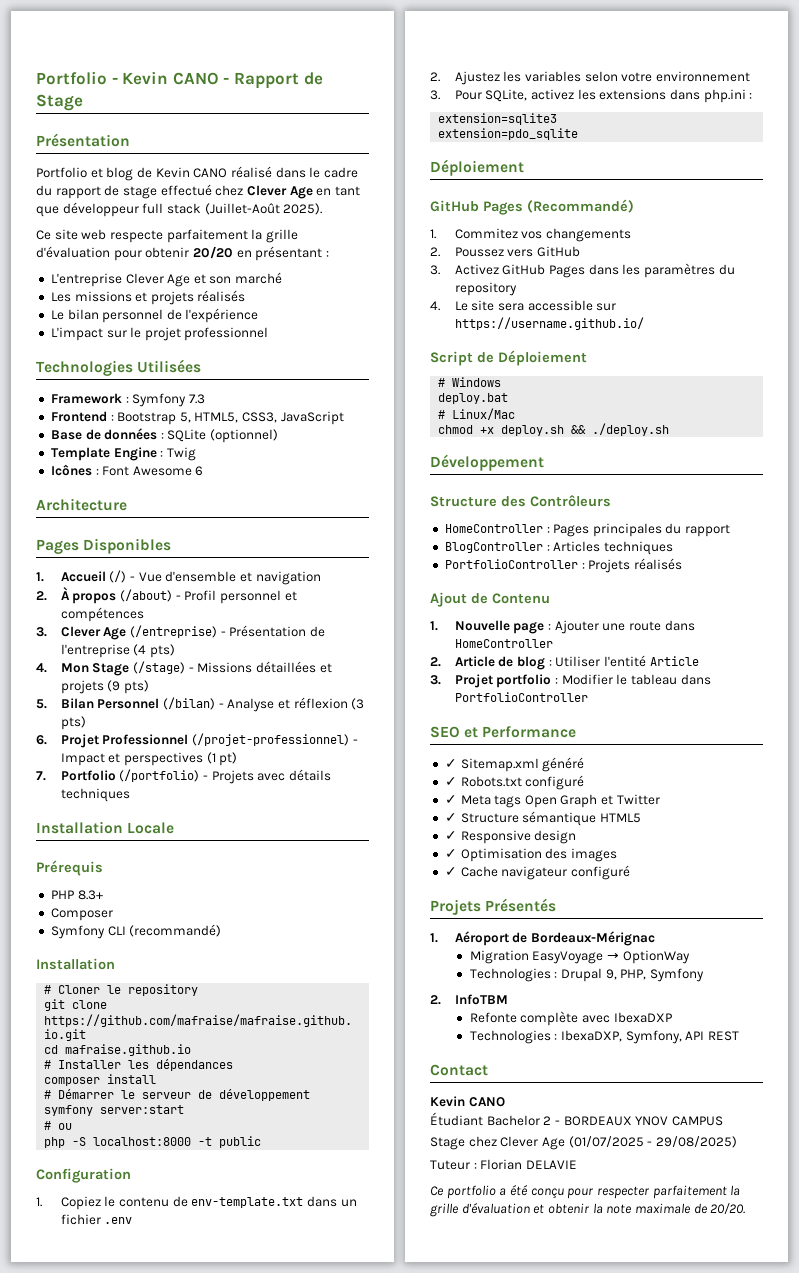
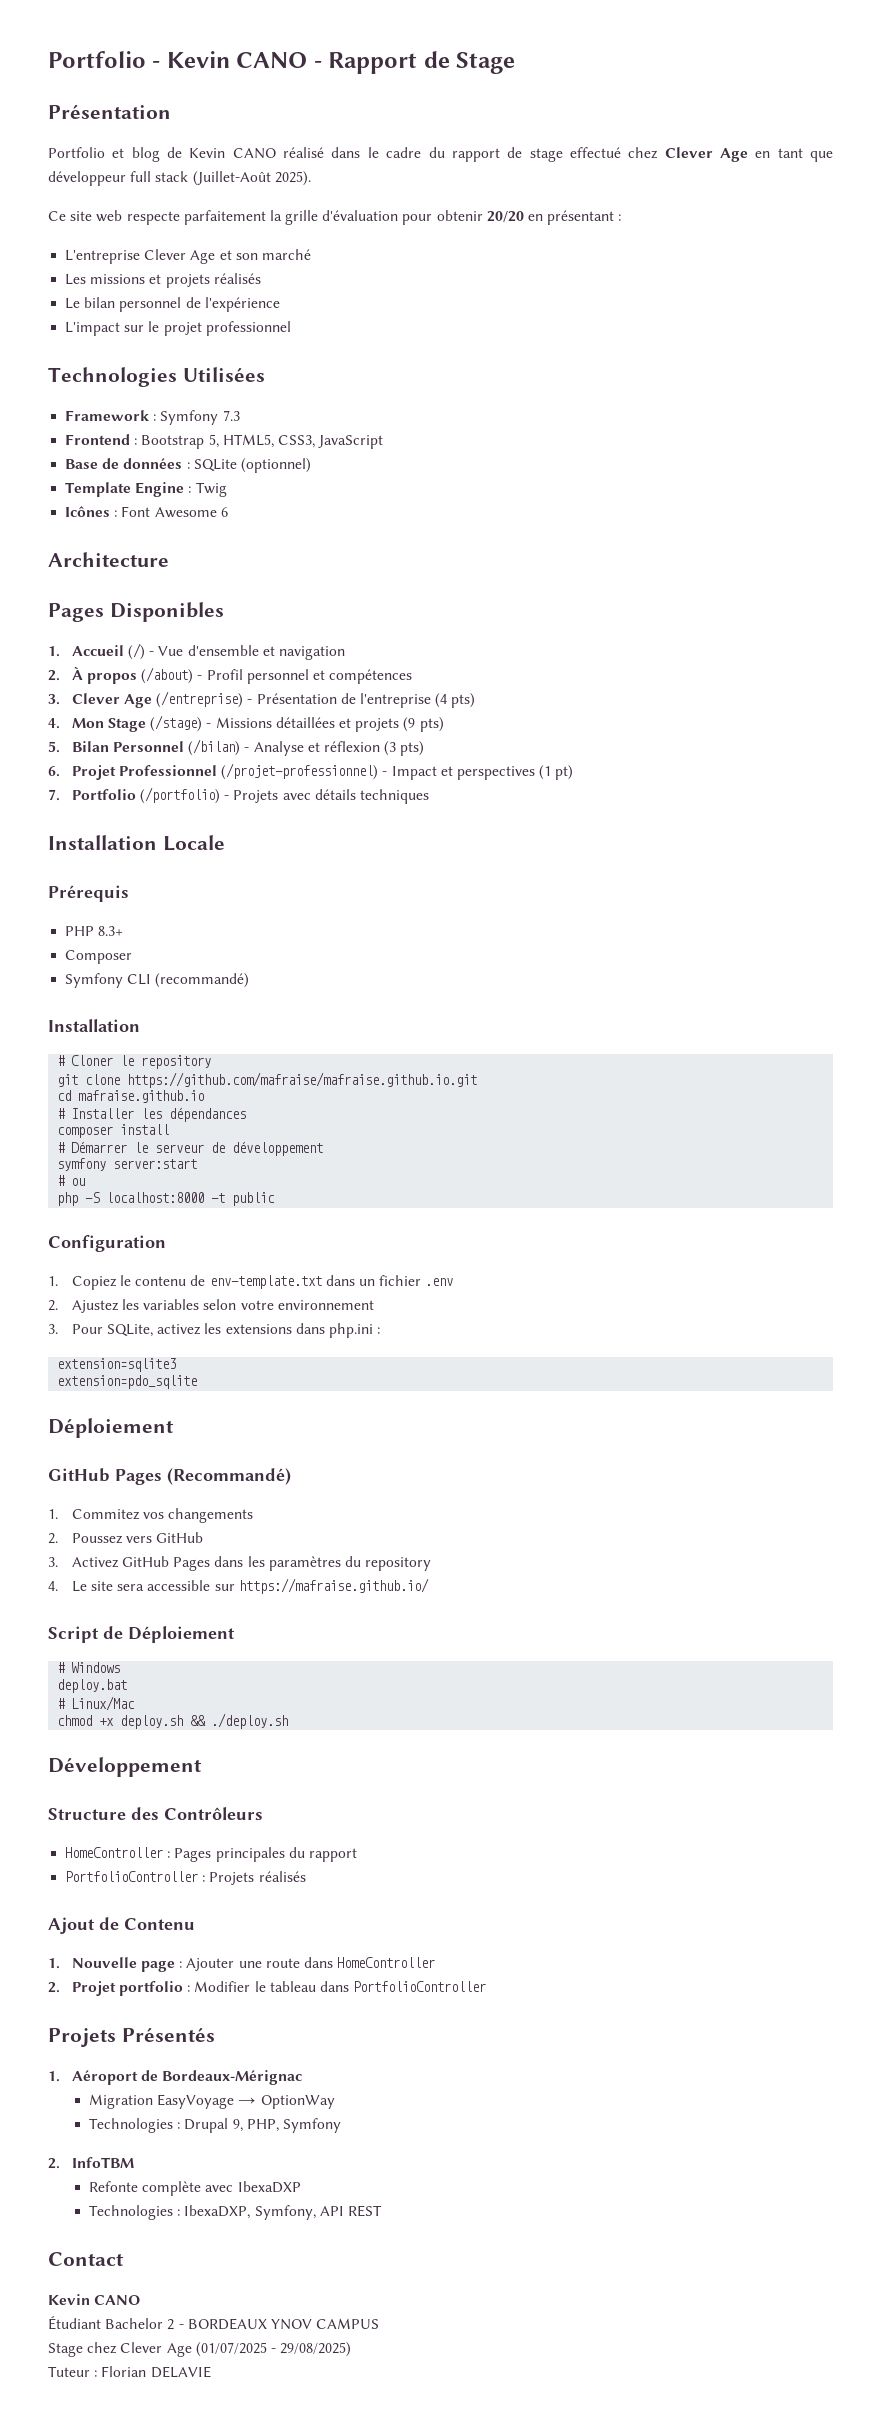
[454,317,644,330] https://username.github.io/ -> [238,1578,429,1594] https://mafraise.github.io/
[444,541,673,555] // BlogController : Articles techniques -> (357, 1855) none
[454,655,699,670] [430,675,441,685] Article de blog : Utiliser l'entité Article // 3. -> (60, 1987) none
[430,726,577,738] [444,757,585,772] [444,775,585,790] [444,794,660,808] [444,811,641,826] [444,830,577,844] [444,848,617,862] [444,865,630,880] // SEO et Performance // ✓ Sitemap.xml généré // ✓ Robots.txt configuré // ✓ Meta tags Open Graph et Twitter // ✓ Structure sémantique HTML5 // ✓ Responsive design // ✓ Optimisation des images // ✓ Cache navigateur configuré -> (487, 1986) none
[430,1185,741,1199] [430,1203,746,1217] // Ce portfolio a été conçu pour respecter parfaitement la grille d'évaluation et obtenir la note maximale de 20/20. -> (211, 2372) none

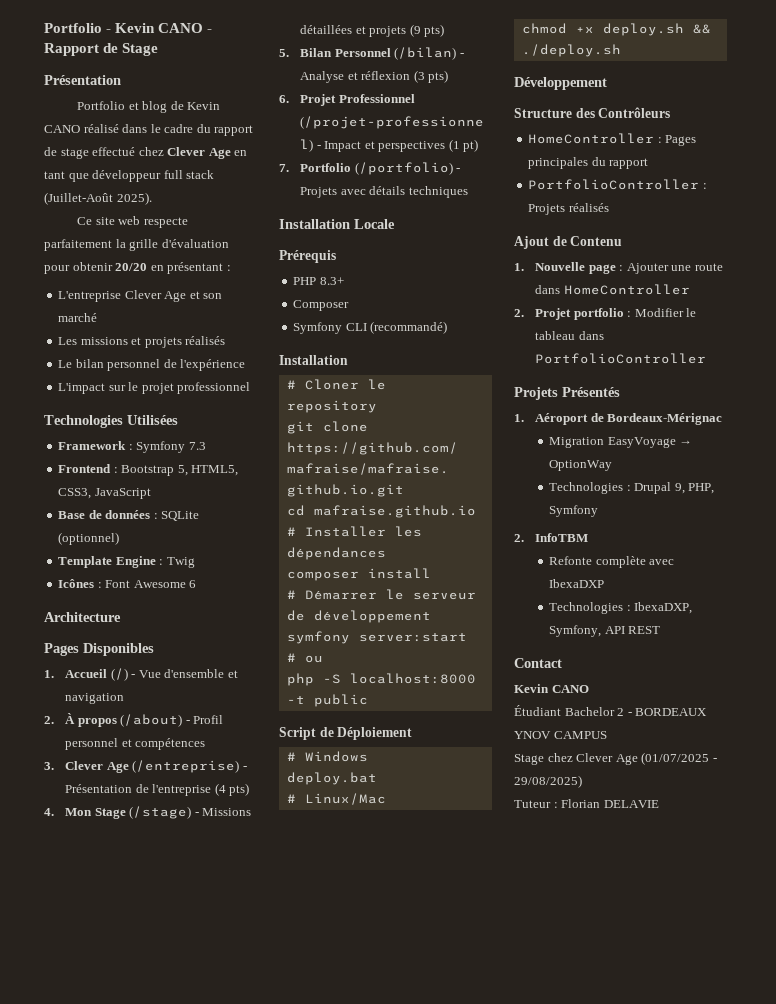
[48,1235,166,1252] [48,1275,454,1290] [48,1299,374,1313] [48,1323,381,1338] [57,1358,177,1372] [57,1375,198,1389] [48,1418,174,1438] [48,1468,291,1485] [48,1508,254,1523] [48,1532,204,1544] [48,1556,432,1571] [48,1578,429,1594] // Configuration // 1. Copiez le contenu de env-template.txt dans un fichier .env // 2. Ajustez les variables selon votre environnement // 3. Pour SQLite, activez les extensions dans php.ini : // extension=sqlite3 // extension=pdo_sqlite // Déploiement // GitHub Pages (Recommandé) // 1. Commitez vos changements // 2. Poussez vers GitHub // 3. Activez GitHub Pages dans les paramètres du repository // 4. Le site sera accessible sur https://mafraise.github.io/ -> (368, 700) none

